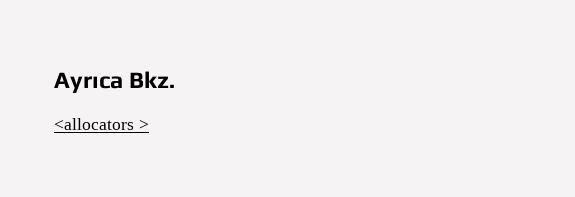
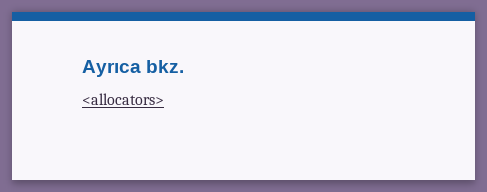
[129,71,176,88] [54,118,149,130] Bkz. // <allocators > -> [146,60,185,73] [82,93,164,105] bkz. // <allocators>

